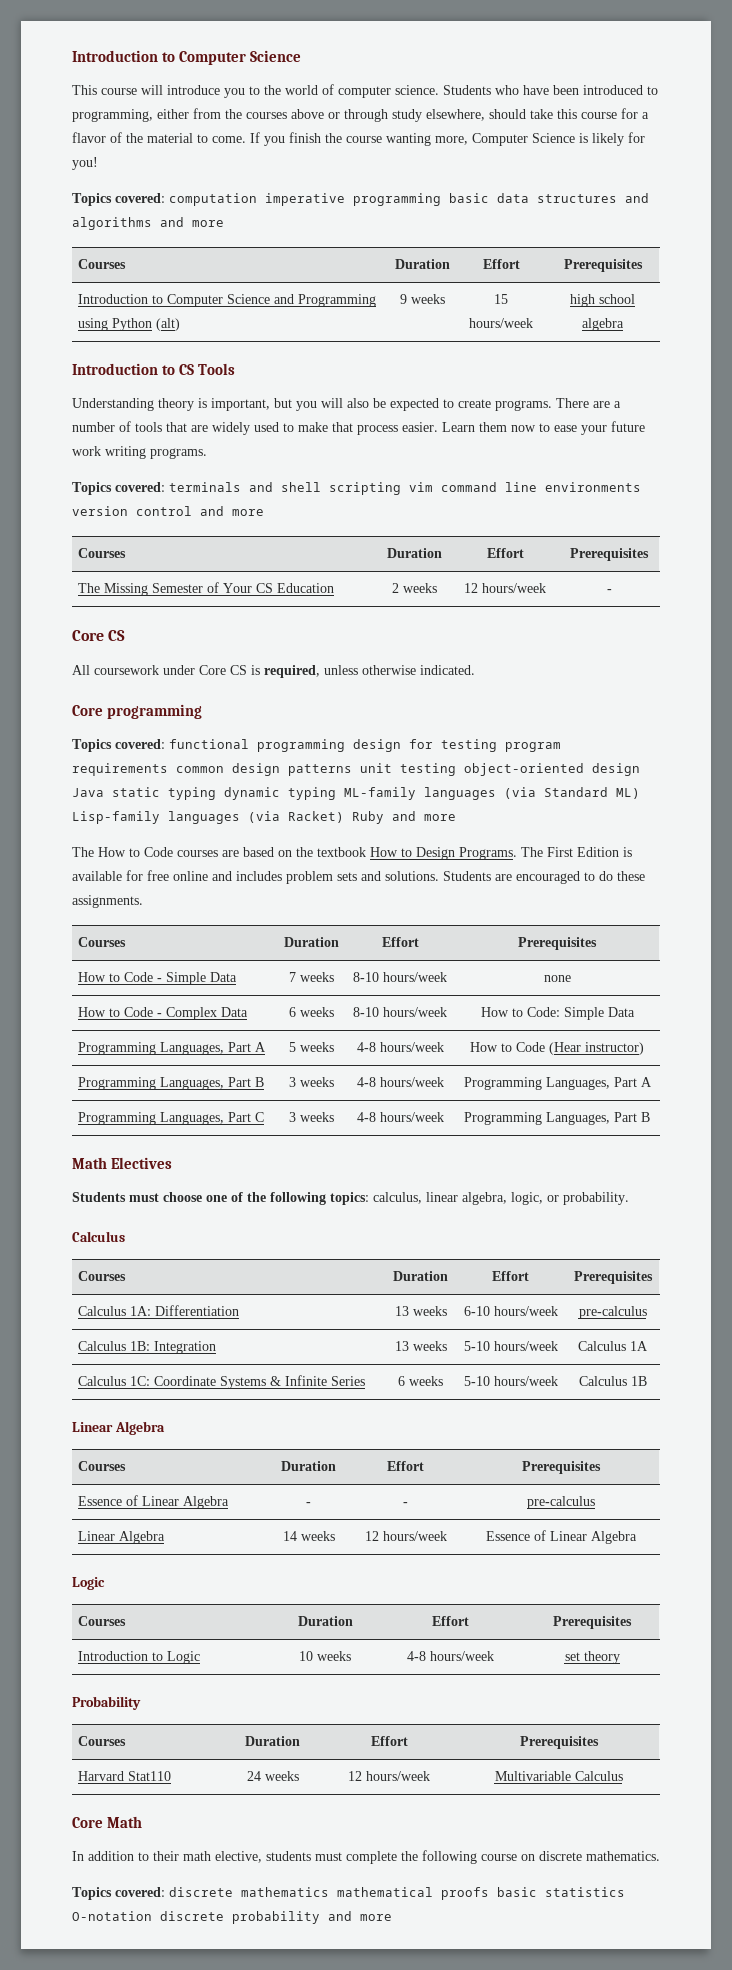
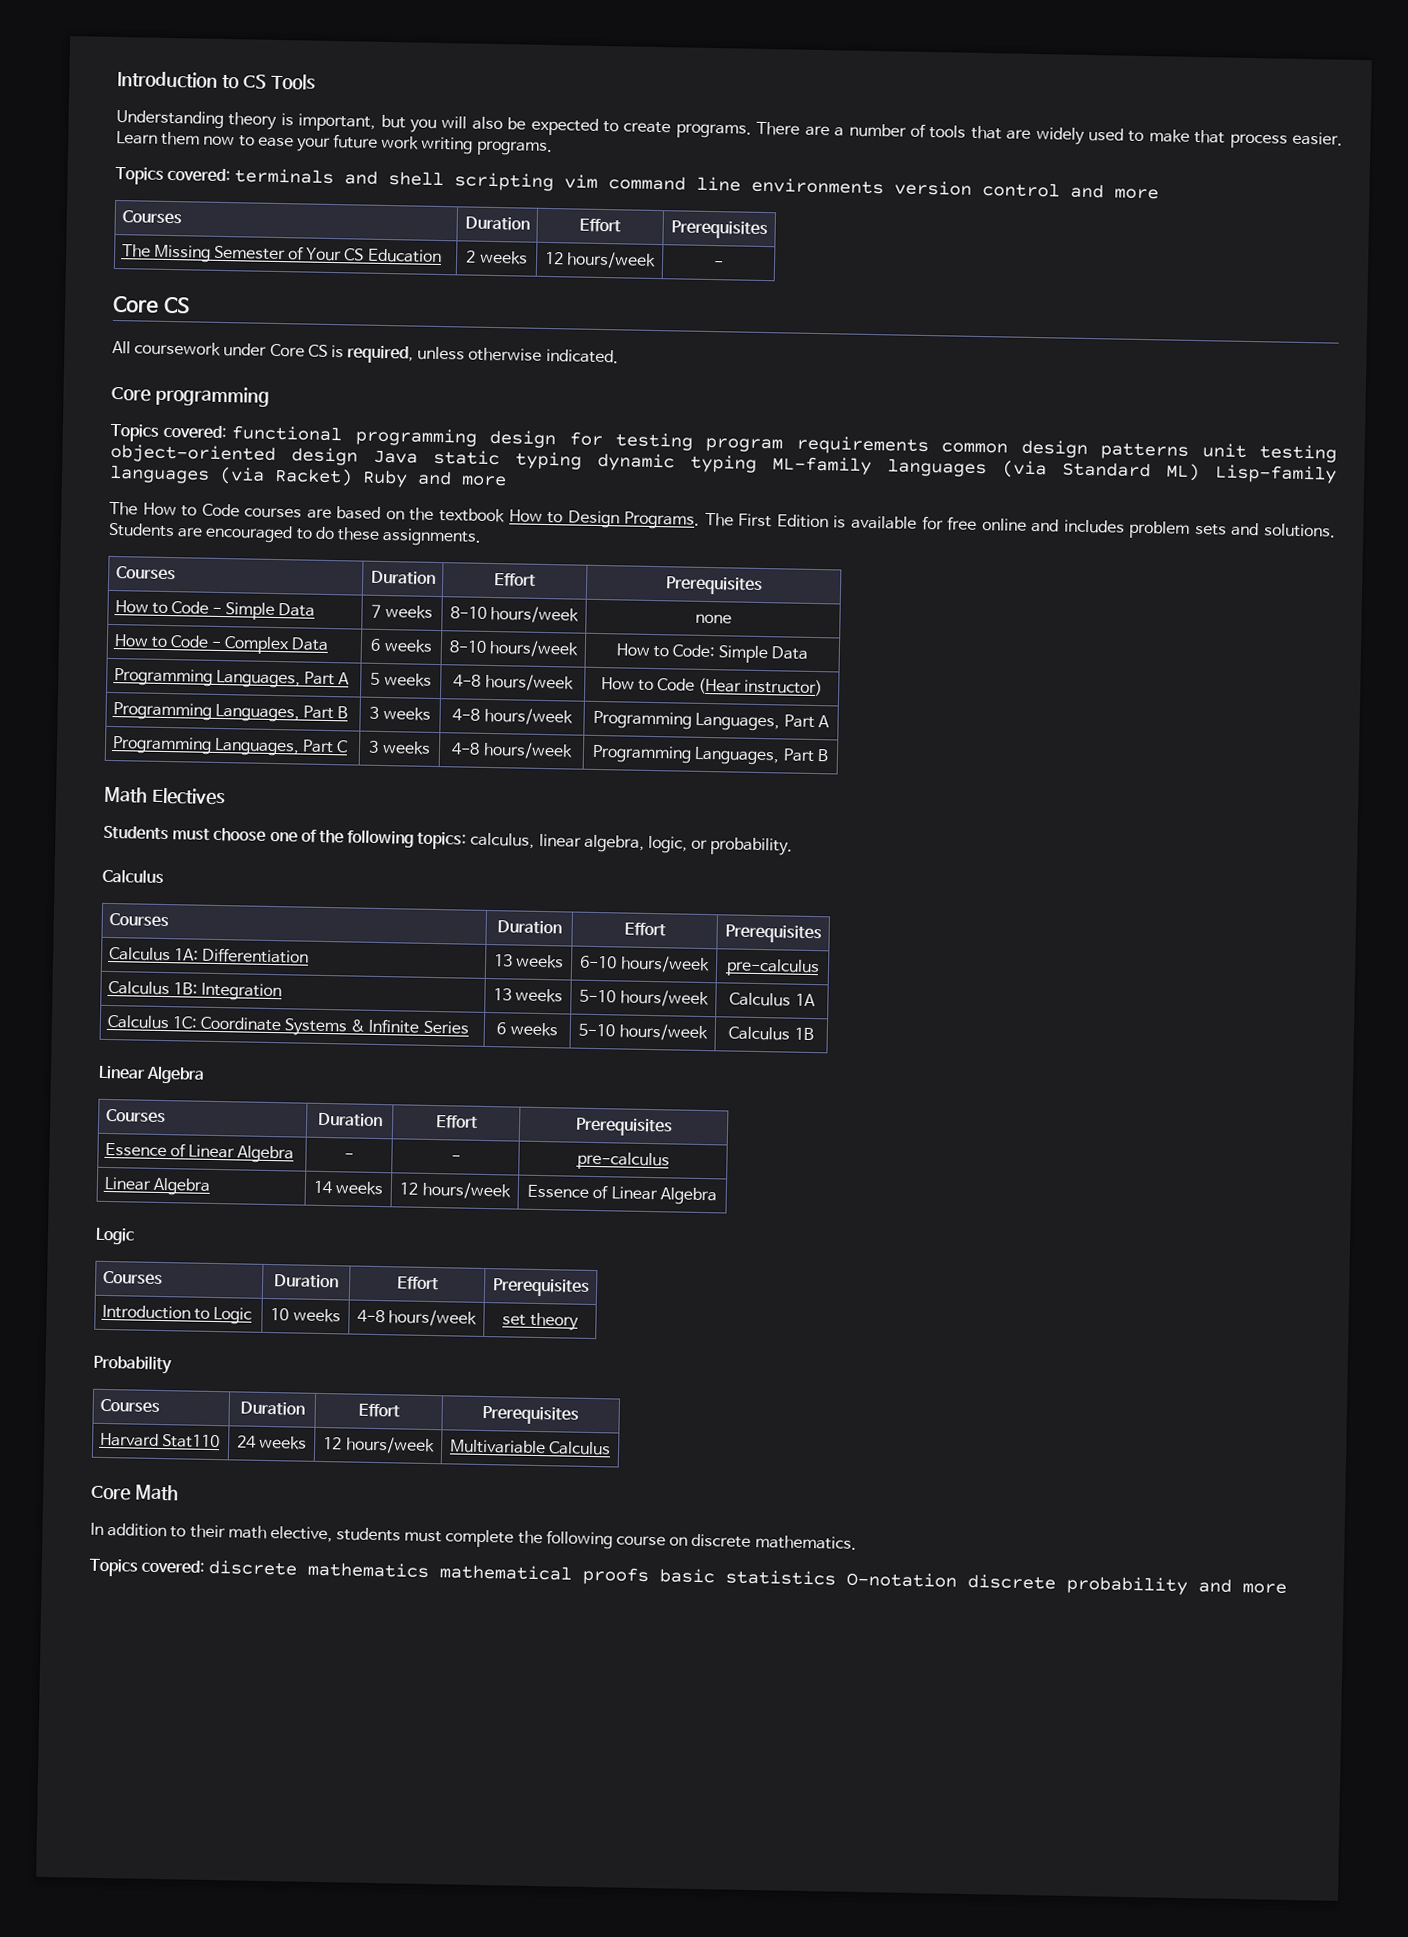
[72,50,301,65] [72,84,658,98] [72,108,649,122] [72,132,645,146] [72,157,98,170] [72,193,649,206] [72,217,224,230] [77,259,126,269] [395,259,450,269] [482,259,520,269] [563,259,643,272] [77,294,376,307] [77,318,180,331] [400,294,445,304] [494,294,508,304] [469,318,533,328] [570,294,635,307] [582,318,624,331] [72,363,175,375] Introduction to Computer Science // This course will introduce you to the world of computer science. Students who have been introduced to programming, either from the courses above or through study elsewhere, should take this course for a flavor of the material to come. If you finish the course wanting more, Computer Science is likely for you! // Topics covered: computation imperative programming basic data structures and algorithms and more // Courses | Duration | Effort | Prerequisites // Introduction to Computer Science and Programming using Python (alt) | 9 weeks | 15 hours/week | high school algebra // Introduction to -> [117,70,239,89] Introduction to

